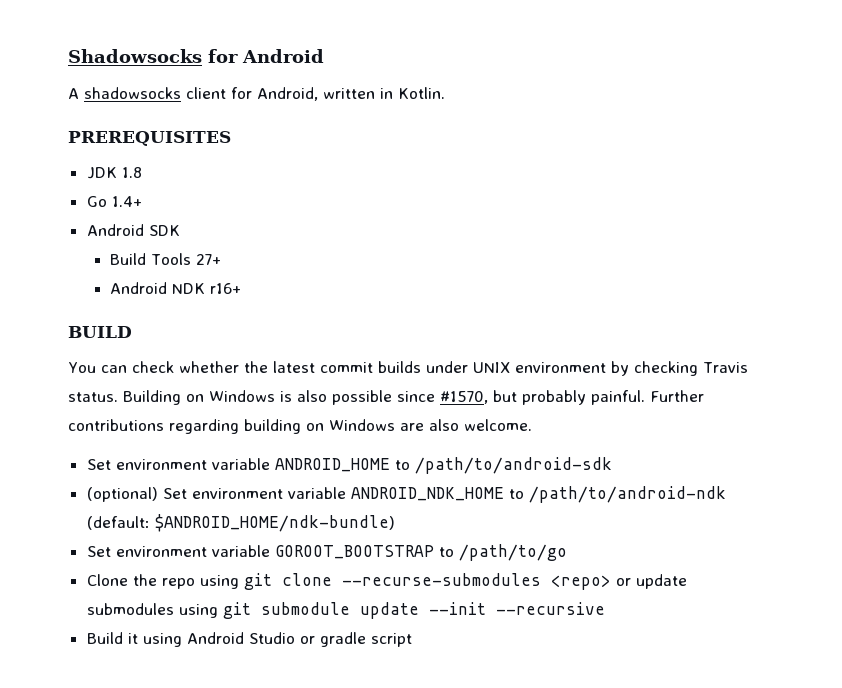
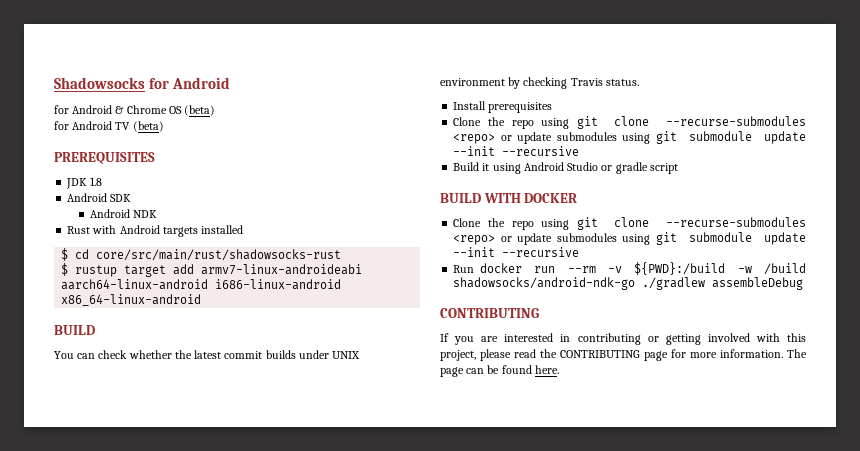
[68,87,445,101] A shadowsocks client for Android, written in Kotlin. -> [54,105,216,116] [54,121,164,132] for Android & Chrome OS (beta) // for Android TV (beta)
[86,196,142,207] // Go 1.4+ -> (103, 181) none
[110,253,222,265] // Build Tools 27+ -> (132, 198) none
[210,283,242,294] r16+ -> [67,225,244,237] [61,248,342,261] [61,263,363,277] [61,279,342,290] [61,294,202,306] // Rust with Android targets installed // $ cd core/src/main/rust/shadowsocks-rust // $ rustup target add armv7-linux-androideabi aarch64-linux-android i686-linux-android x86_64-linux-android
[123,390,704,405] [68,419,532,434] [86,457,612,474] [86,486,726,503] [86,514,395,532] [86,544,567,561] Building on Windows is also possible since #1570, but probably painful. Further contributions regarding building on Windows are also welcome. // Set environment variable ANDROID_HOME to /path/to/android-sdk // (optional) Set environment variable ANDROID_NDK_HOME to /path/to/android-ndk (default: $ANDROID_HOME/ndk-bundle) // Set environment variable GOROOT_BOOTSTRAP to /path/to/go -> [453,101,553,113] // Install prerequisites
(412, 640) none -> [440,193,578,203] [453,217,806,230] [453,232,806,245] [453,247,580,257] [453,262,806,275] [453,277,804,290] [440,308,539,318] [440,333,806,345] [440,349,807,361] [440,365,559,377] // BUILD WITH DOCKER // Clone the repo using git clone --recurse-submodules <repo> or update submodules using git submodule update --init --recursive // Run docker run --rm -v ${PWD}:/build -w /build shadowsocks/android-ndk-go ./gradlew assembleDebug // CONTRIBUTING // If you are interested in contributing or getting involved with this project, please read the CONTRIBUTING page for more information. The page can be found here.

